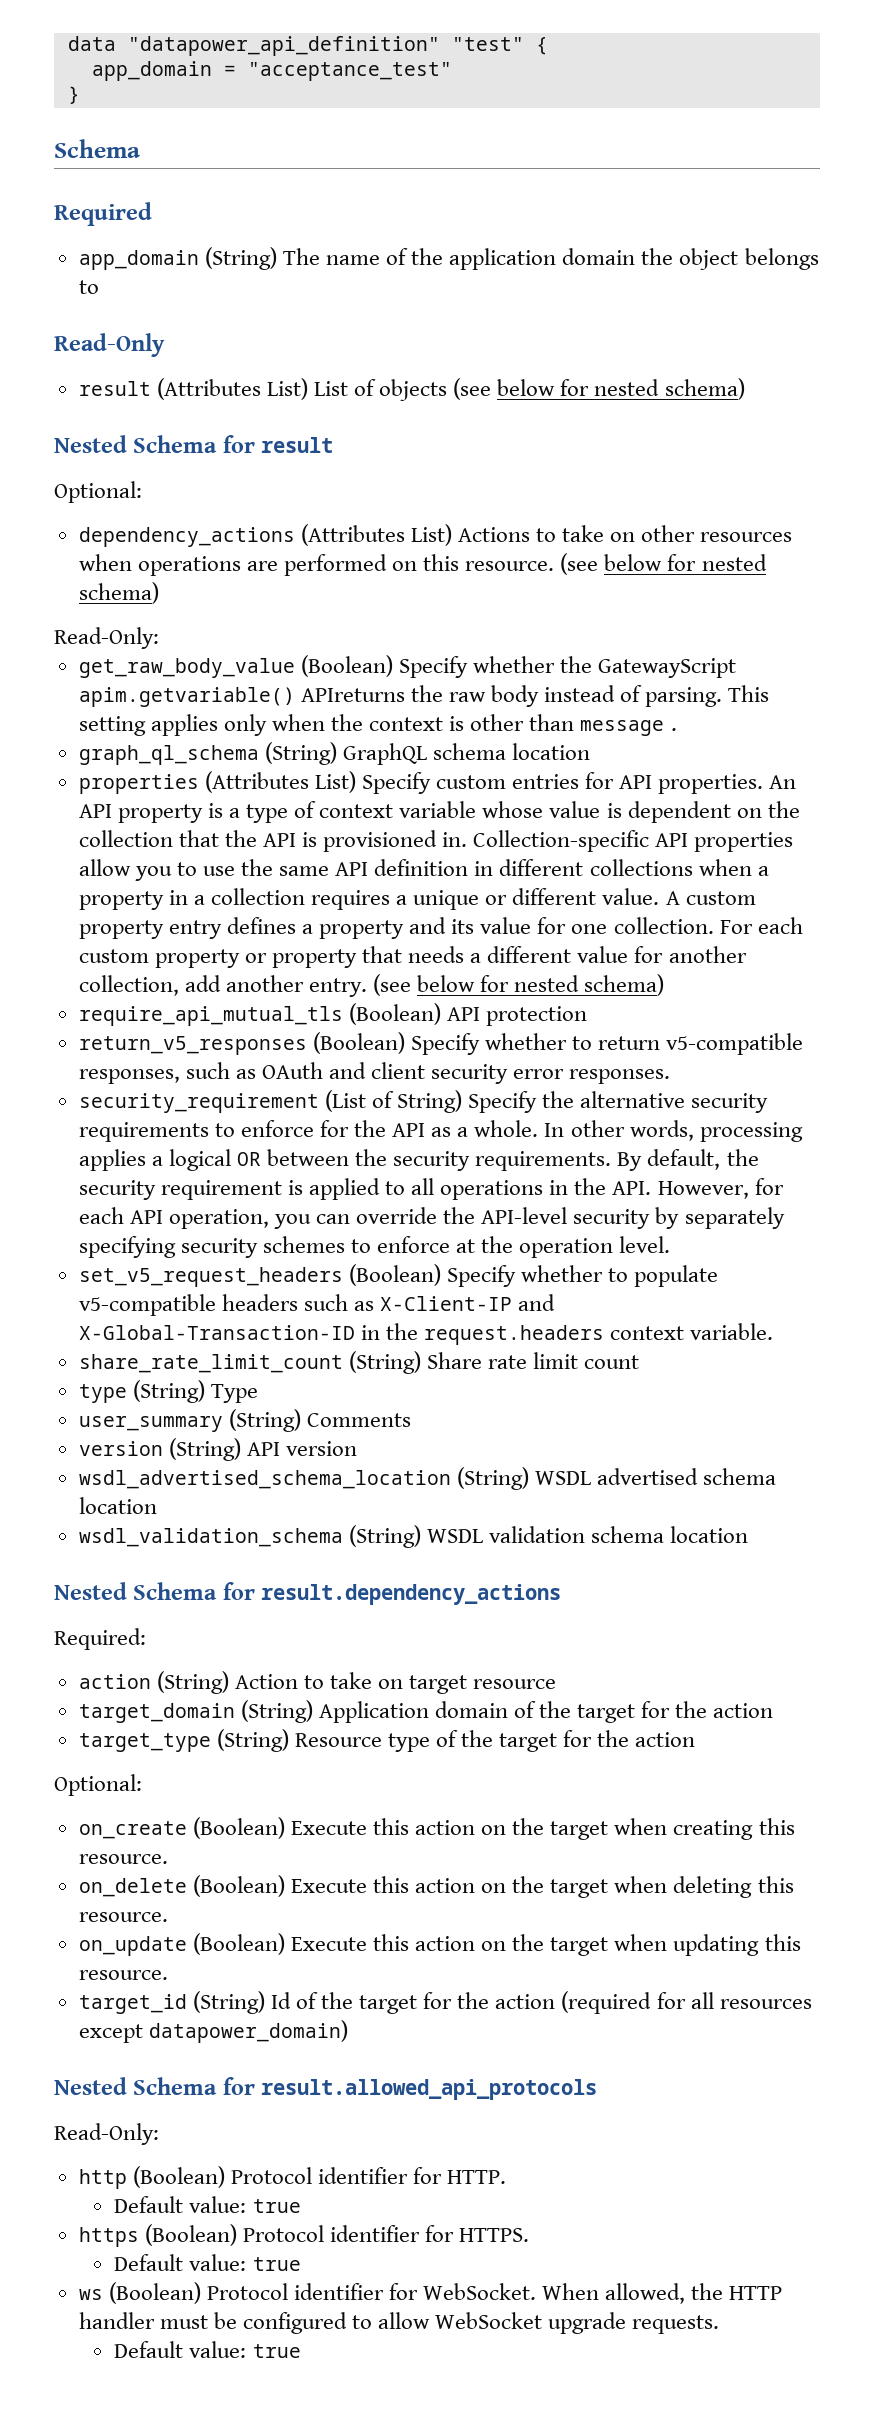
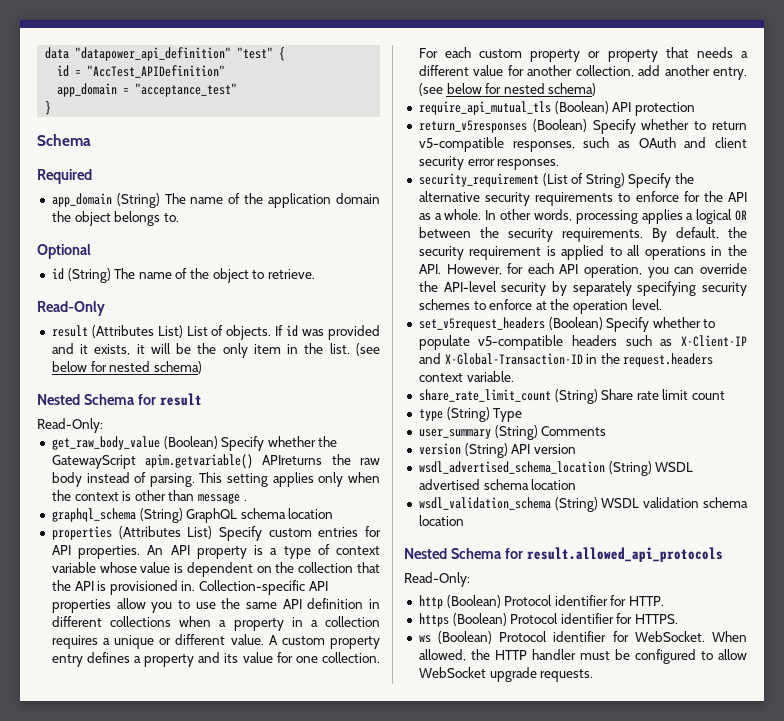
(548, 46) none -> [57,65,226,78] // id = "AccTest_APIDefinition"
[78,280,99,294] to -> [163,213,179,222] [37,244,91,259] [51,268,316,283] to. // Optional // id (String) The name of the object to retrieve.
[379,379,448,401] objects -> [226,325,381,340] [51,343,350,358] objects. If id was provided and it exists, it will be the only item in the list.
[54,481,142,503] [78,524,793,547] [78,553,767,576] [78,582,159,604] // Optional: // dependency_actions (Attributes List) Actions to take on other resources when operations are performed on this resource. (see below for nested schema) -> (202, 399) none
[78,745,259,765] graph_ql_schema -> [51,508,136,522] graphql_schema
[78,1036,307,1055] return_v5_responses -> [418,120,527,133] return_v5responses
[78,1267,343,1287] set_v5_request_headers -> [418,317,545,331] set_v5request_headers
[54,1582,562,1605] [54,1628,146,1650] [78,1671,557,1694] [78,1700,774,1723] [78,1729,696,1752] [54,1774,142,1796] [78,1817,795,1840] [78,1854,168,1864] [78,1875,794,1898] [78,1912,168,1922] [78,1933,801,1956] [78,1970,168,1980] [78,1991,812,2014] [78,2020,348,2043] // Nested Schema for result.dependency_actions // Required: // action (String) Action to take on target resource // target_domain (String) Application domain of the target for the action // target_type (String) Resource type of the target for the action // Optional: // on_create (Boolean) Execute this action on the target when creating this resource. // on_delete (Boolean) Execute this action on the target when deleting this resource. // on_update (Boolean) Execute this action on the target when updating this resource. // target_id (String) Id of the target for the action (required for all resources except datapower_domain) -> (464, 520) none
[114,2196,301,2213] // Default value: true -> (665, 601) none
[114,2254,301,2271] // Default value: true -> (679, 619) none
[114,2341,301,2358] // Default value: true -> (594, 675) none

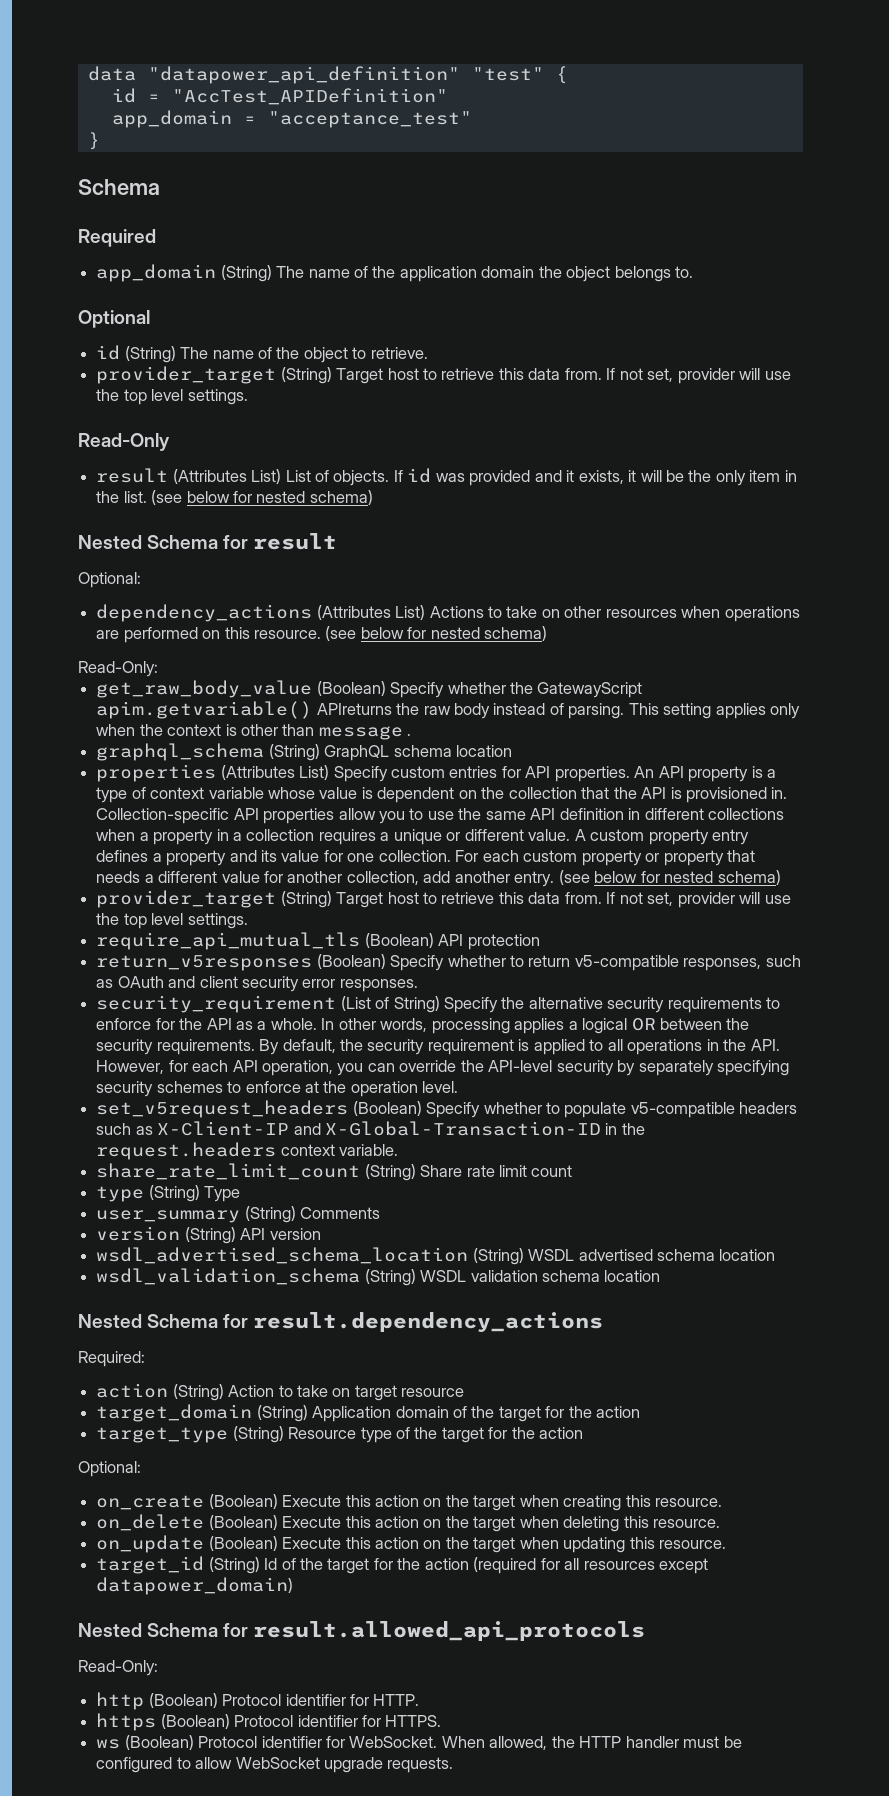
(316, 274) none -> [96,366,791,384] [96,389,248,405] // provider_target (String) Target host to retrieve this data from. If not set, provider will use the top level settings.
(202, 399) none -> [78,572,141,588] [96,604,800,622] [96,626,548,643] // Optional: // dependency_actions (Attributes List) Actions to take on other resources when operations are performed on this resource. (see below for nested schema)
(597, 89) none -> [96,890,791,908] [96,913,248,929] // provider_target (String) Target host to retrieve this data from. If not set, provider will use the top level settings.
(464, 520) none -> [78,1312,604,1333] [78,1351,145,1367] [96,1383,465,1401] [96,1404,641,1422] [96,1426,584,1443] [78,1461,141,1477] [96,1494,723,1511] [96,1514,721,1532] [96,1535,727,1553] [96,1556,709,1574] [96,1577,294,1595] // Nested Schema for result.dependency_actions // Required: // action (String) Action to take on target resource // target_domain (String) Application domain of the target for the action // target_type (String) Resource type of the target for the action // Optional: // on_create (Boolean) Execute this action on the target when creating this resource. // on_delete (Boolean) Execute this action on the target when deleting this resource. // on_update (Boolean) Execute this action on the target when updating this resource. // target_id (String) Id of the target for the action (required for all resources except datapower_domain)

